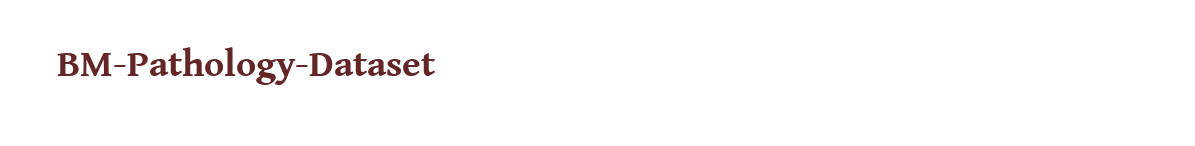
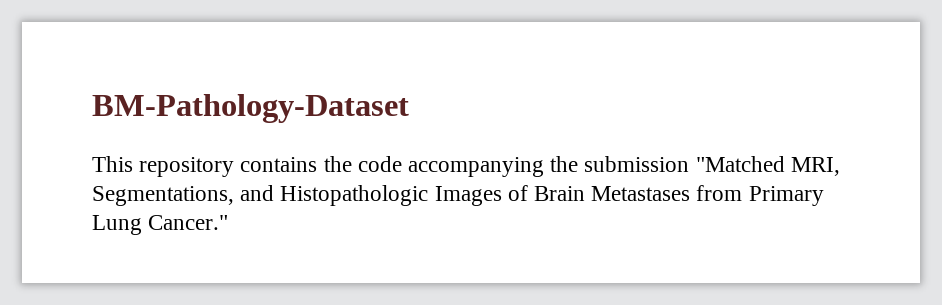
(436, 66) none -> [92,156,840,177] [92,185,824,206] [92,215,229,235] // This repository contains the code accompanying the submission "Matched MRI, Segmentations, and Histopathologic Images of Brain Metastases from Primary Lung Cancer."

